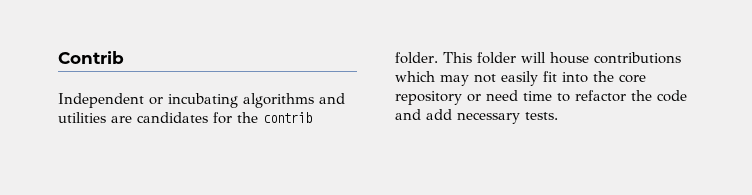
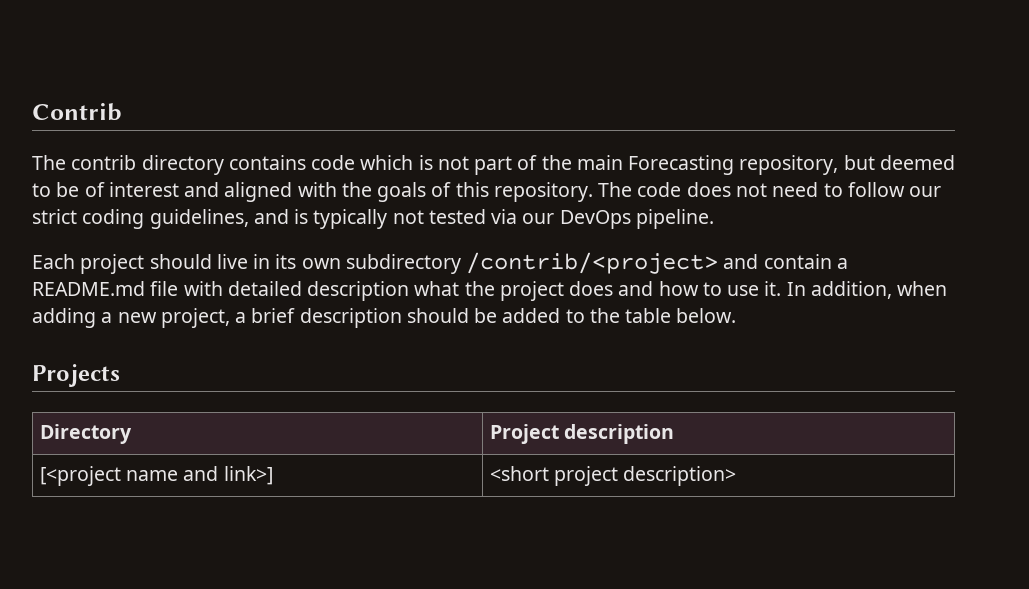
[58,93,345,108] [58,112,312,124] [395,52,681,64] [395,71,646,86] [395,90,687,105] [395,109,558,124] Independent or incubating algorithms and utilities are candidates for the contrib folder. This folder will house contributions which may not easily fit into the core repository or need time to refactor the code and add necessary tests. -> [32,155,955,175] [32,182,942,202] [32,209,714,229] [32,252,848,274] [32,281,948,301] [32,308,737,328] [32,364,120,387] [39,424,132,444] [489,424,675,444] [39,466,273,486] [489,466,737,486] The contrib directory contains code which is not part of the main Forecasting repository, but deemed to be of interest and aligned with the goals of this repository. The code does not need to follow our strict coding guidelines, and is typically not tested via our DevOps pipeline. // Each project should live in its own subdirectory /contrib/<project> and contain a README.md file with detailed description what the project does and how to use it. In addition, when adding a new project, a brief description should be added to the table below. // Projects // Directory | Project description // [<project name and link>] | <short project description>

